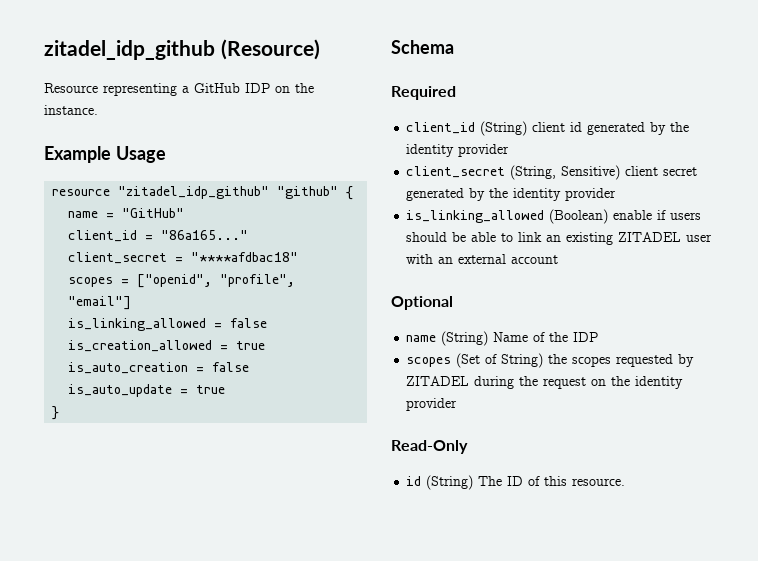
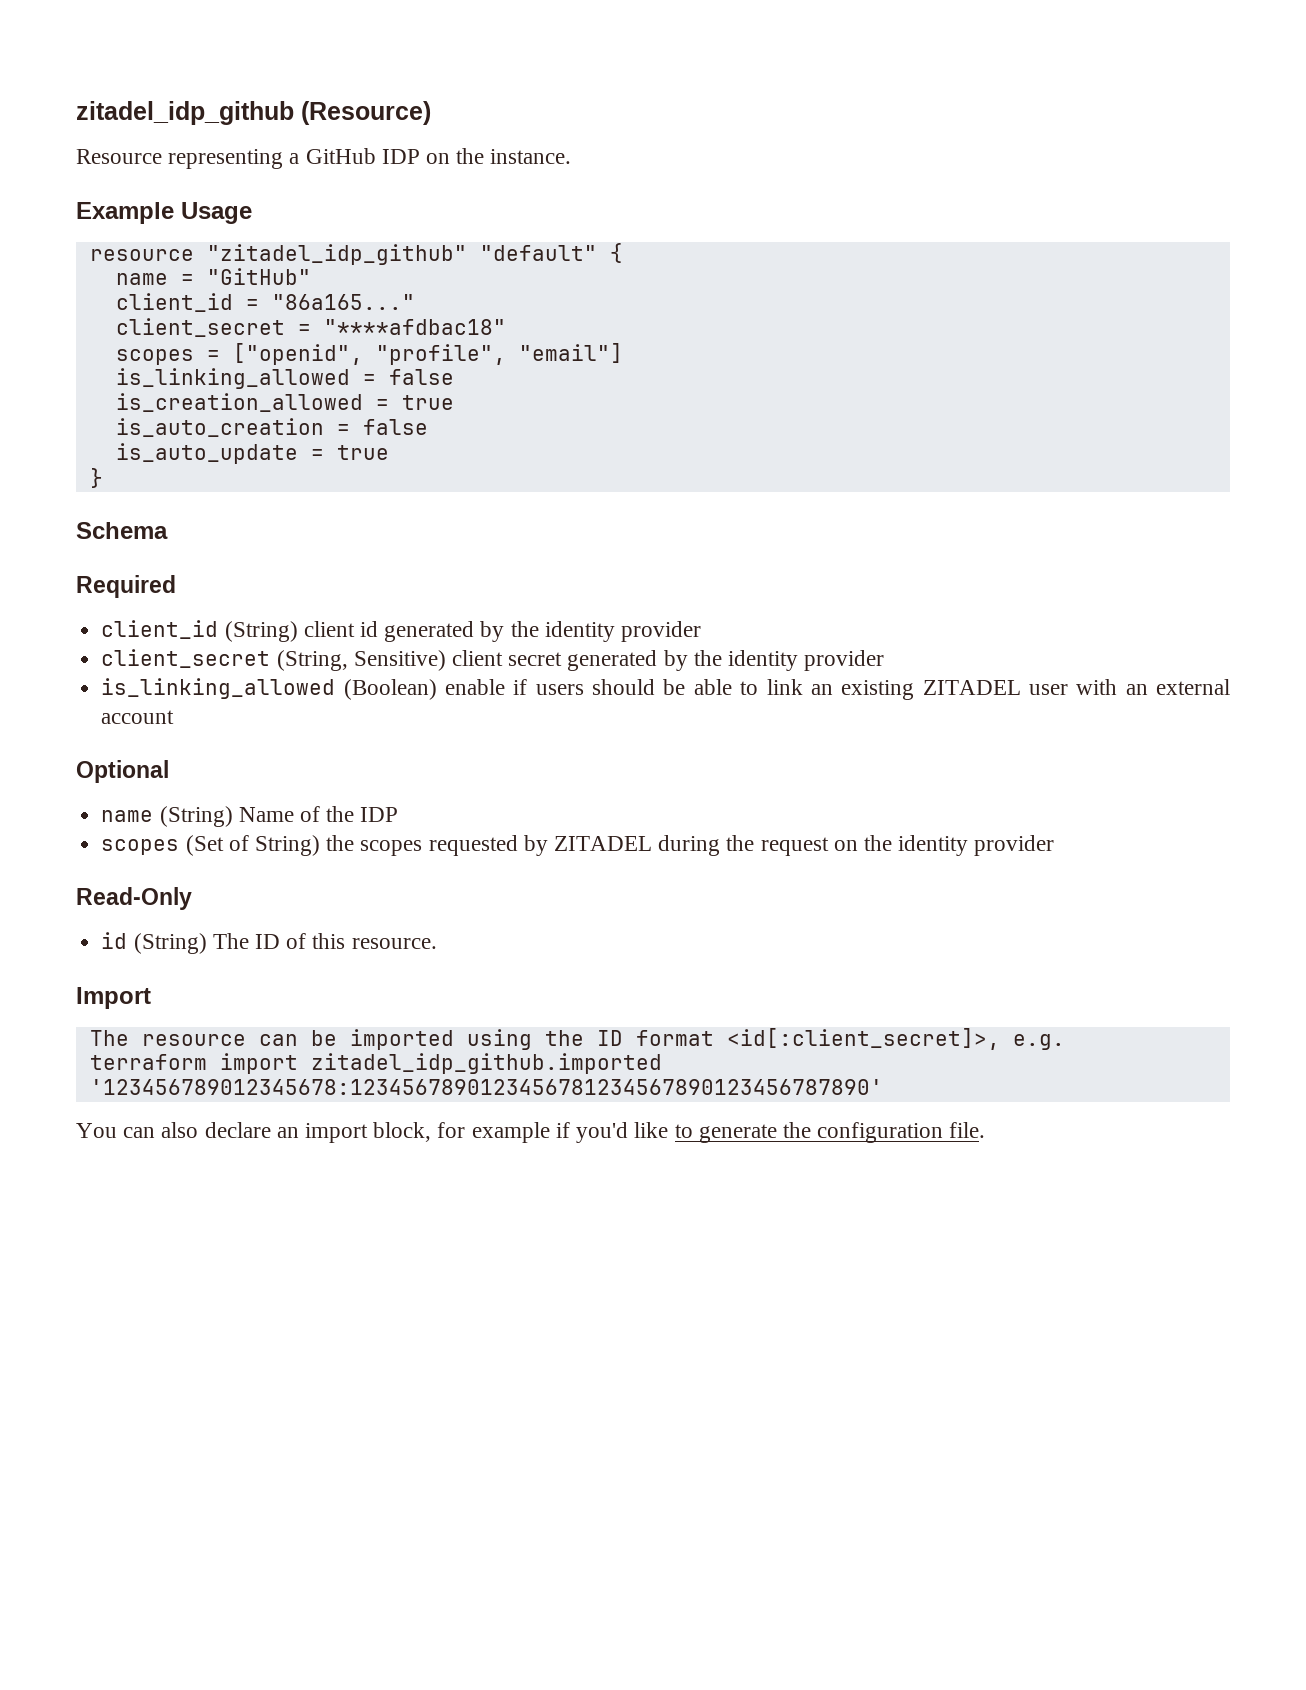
[277,186,339,199] "github" -> [479,245,597,261] "default"
(626, 482) none -> [76,987,151,1009] [89,1028,1065,1050] [89,1053,662,1074] [89,1079,883,1095] [76,1122,986,1143] // Import // The resource can be imported using the ID format <id[:client_secret]>, e.g. // terraform import zitadel_idp_github.imported '123456789012345678:1234567890123456781234567890123456787890' // You can also declare an import block, for example if you'd like to generate the configuration file.

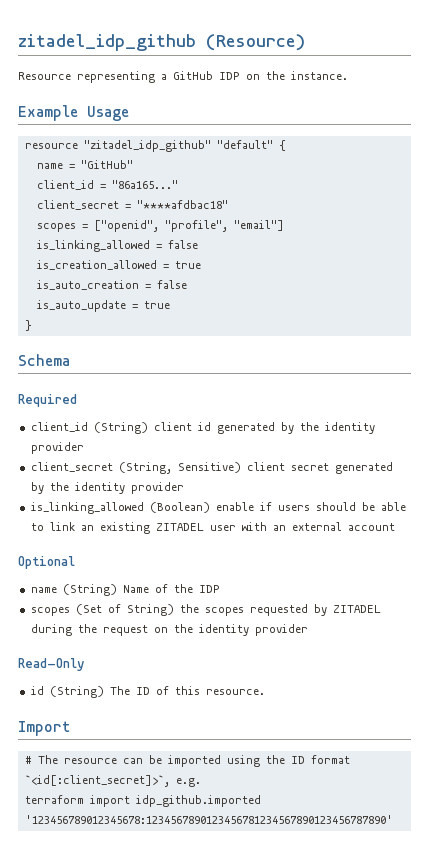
(151, 998) none -> [24,756,32,764] #
[726,1028,1000,1050] <id[:client_secret]>, -> [24,775,170,787] `<id[:client_secret]>`,
[310,1053,662,1074] zitadel_idp_github.imported -> [135,795,261,807] idp_github.imported
[76,1122,986,1143] // You can also declare an import block, for example if you'd like to generate the configuration file. -> (393, 819) none

